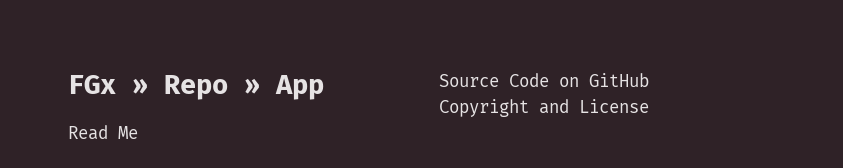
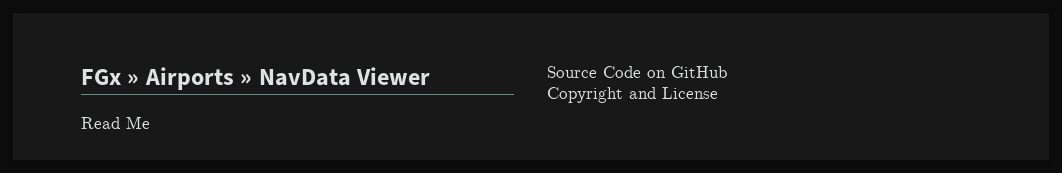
[164,75,324,100] Repo » App -> [144,67,431,90] Airports » NavData Viewer

